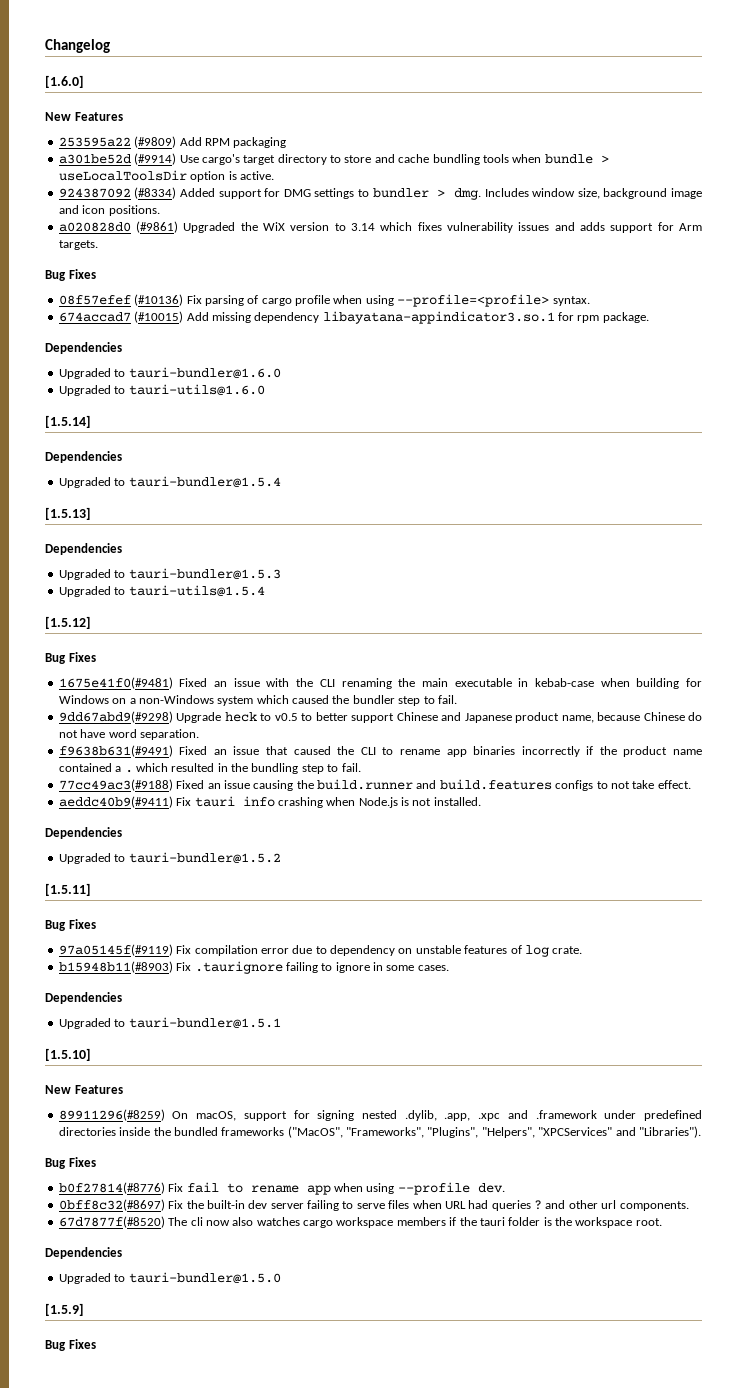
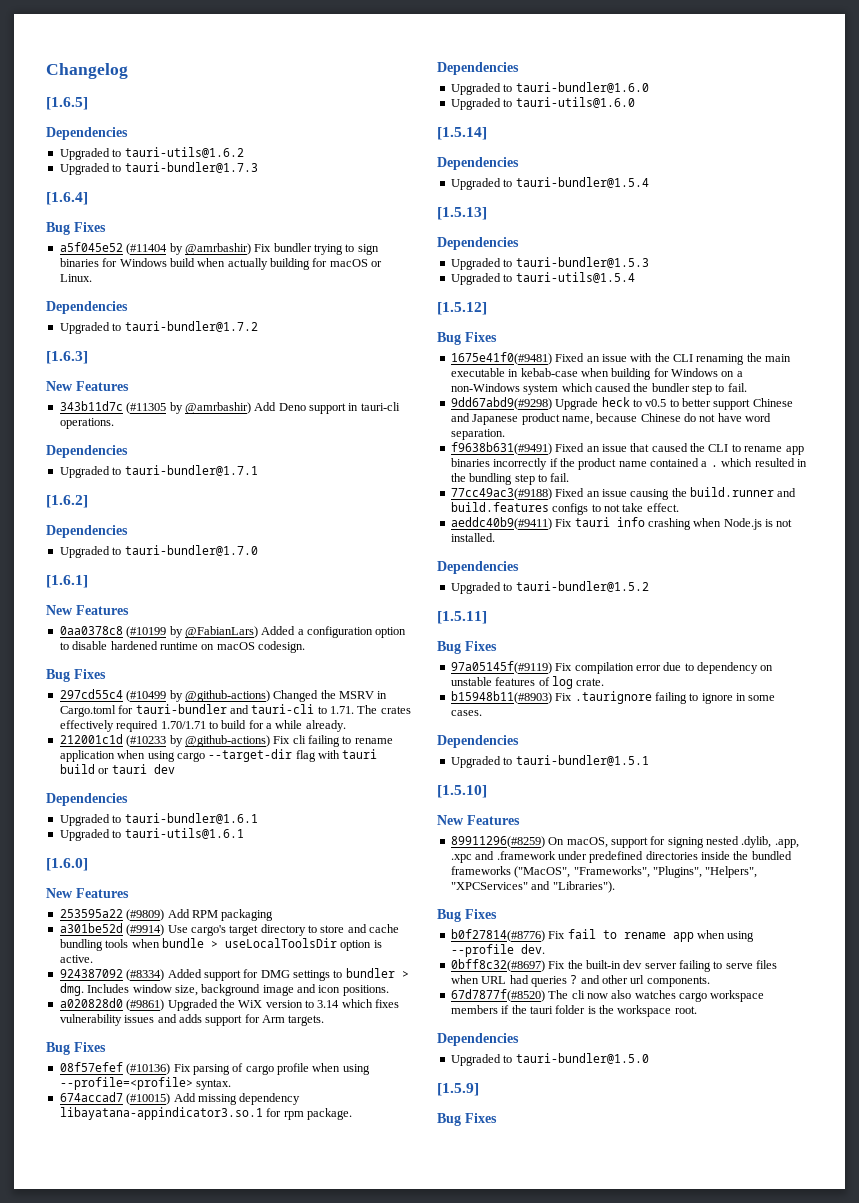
(110, 46) none -> [46,97,88,110] [46,127,128,140] [59,147,244,160] [59,162,258,175] [46,192,88,205] [46,222,106,235] [59,242,379,255] [59,258,383,270] [59,274,92,282] [46,301,128,314] [59,321,258,334] [46,351,88,364] [46,381,129,391] [59,401,400,414] [59,418,114,429] [46,445,128,458] [59,465,258,478] [46,495,88,508] [46,525,128,538] [59,545,258,558] [46,575,88,588] [46,605,129,615] [59,626,407,638] [59,641,305,653] [46,669,106,682] [59,689,388,702] [59,704,411,717] [59,720,346,732] [59,734,393,747] [59,749,378,762] [59,764,175,774] [46,793,128,806] [59,813,258,826] [59,828,244,841] // [1.6.5] // Dependencies // Upgraded to tauri-utils@1.6.2 // Upgraded to tauri-bundler@1.7.3 // [1.6.4] // Bug Fixes // a5f045e52 (#11404 by @amrbashir) Fix bundler trying to sign binaries for Windows build when actually building for macOS or Linux. // Dependencies // Upgraded to tauri-bundler@1.7.2 // [1.6.3] // New Features // 343b11d7c (#11305 by @amrbashir) Add Deno support in tauri-cli operations. // Dependencies // Upgraded to tauri-bundler@1.7.1 // [1.6.2] // Dependencies // Upgraded to tauri-bundler@1.7.0 // [1.6.1] // New Features // 0aa0378c8 (#10199 by @FabianLars) Added a configuration option to disable hardened runtime on macOS codesign. // Bug Fixes // 297cd55c4 (#10499 by @github-actions) Changed the MSRV in Cargo.toml for tauri-bundler and tauri-cli to 1.71. The crates effectively required 1.70/1.71 to build for a while already. // 212001c1d (#10233 by @github-actions) Fix cli failing to rename application when using cargo --target-dir flag with tauri build or tauri dev // Dependencies // Upgraded to tauri-bundler@1.6.1 // Upgraded to tauri-utils@1.6.1

